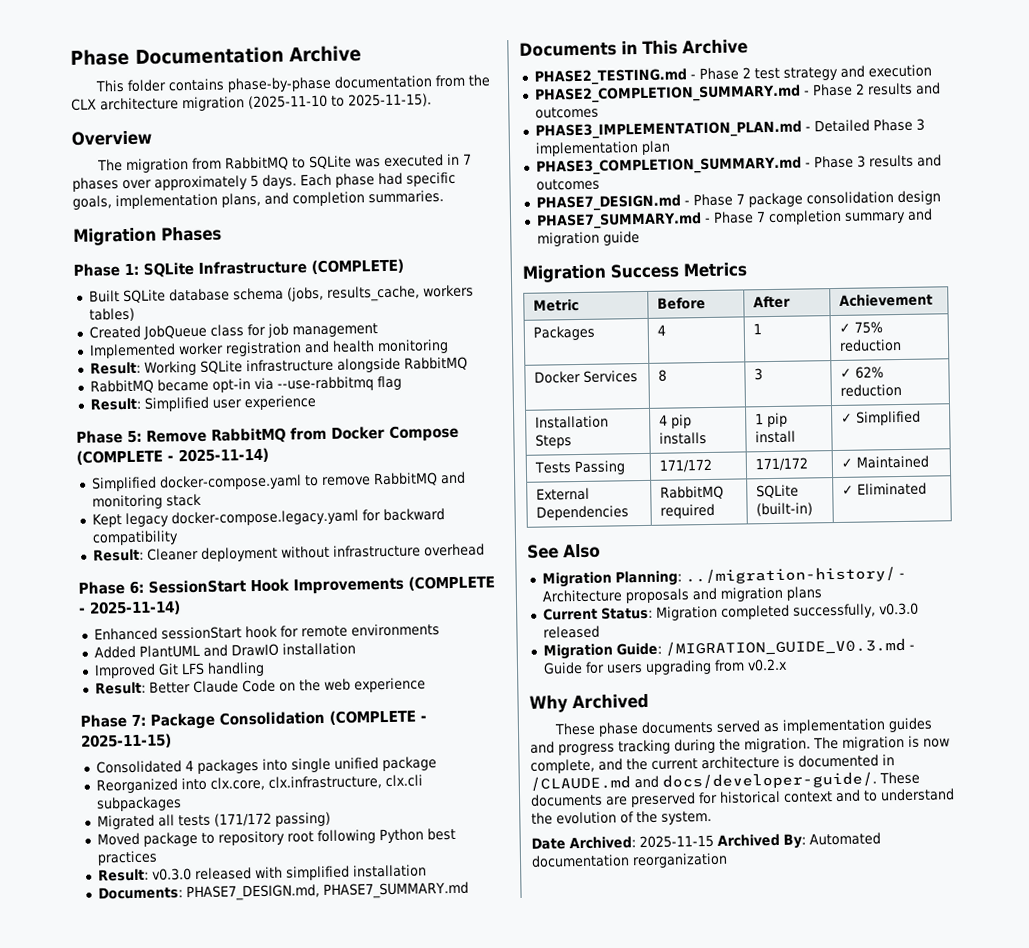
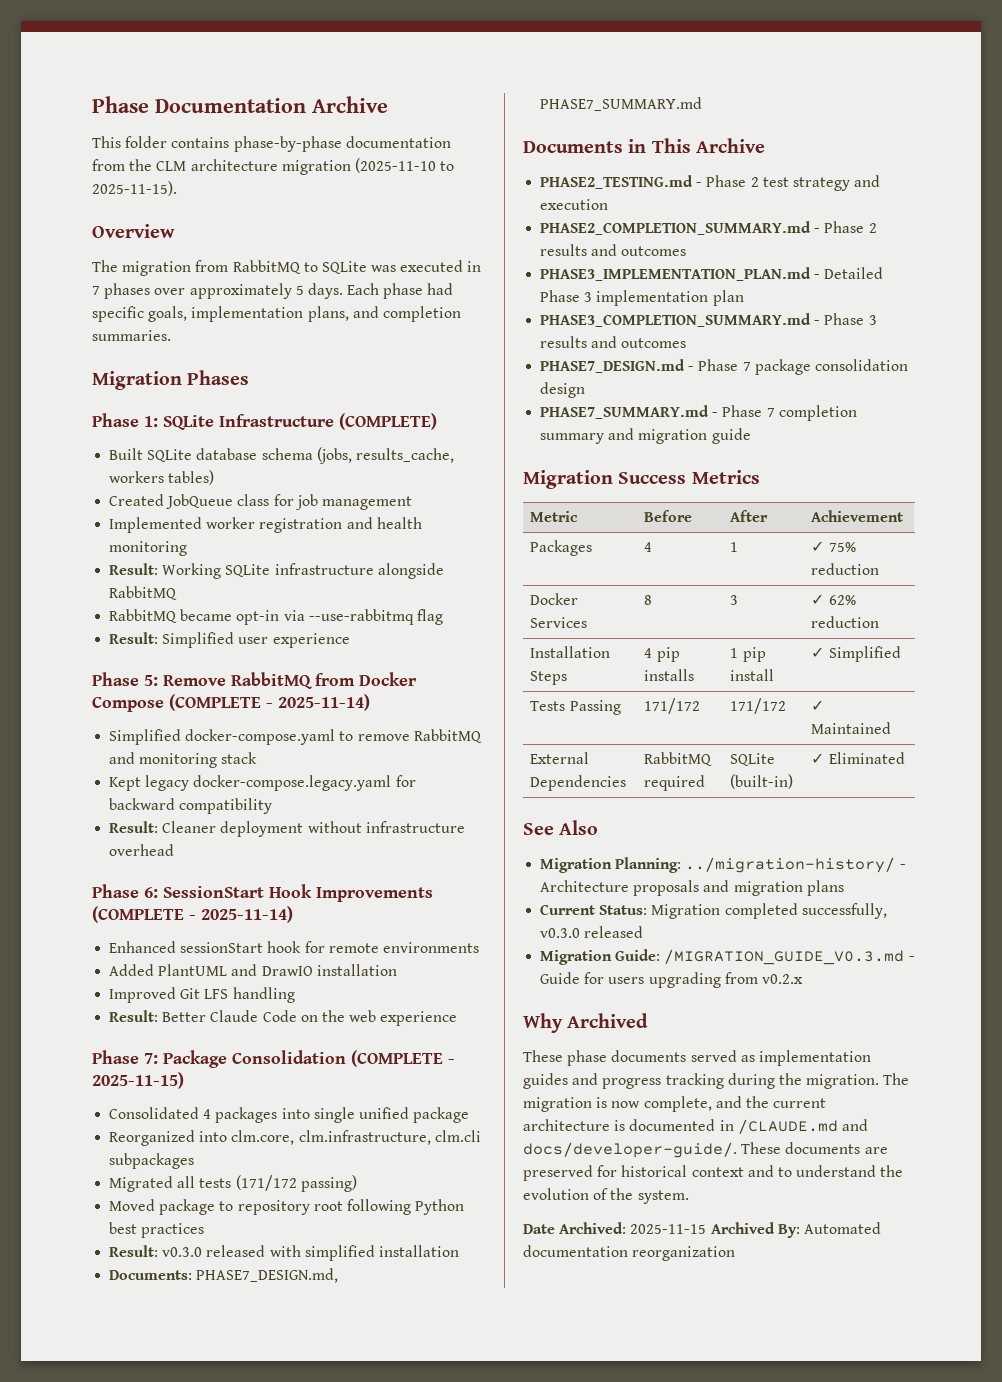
[71,98,97,111] CLX -> [156,161,187,171] CLM
[209,774,423,791] clx.core, clx.infrastructure, clx.cli -> [231,1130,481,1145] clm.core, clm.infrastructure, clm.cli

